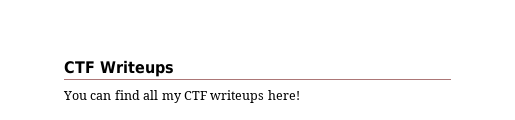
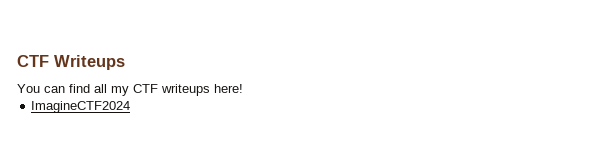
(300, 95) none -> [31,101,131,113] // ImagineCTF2024

